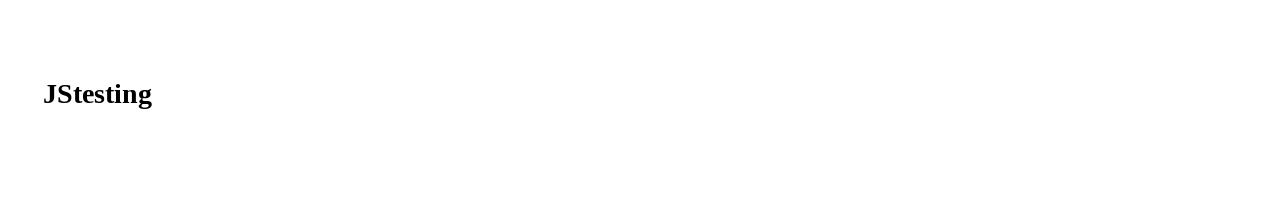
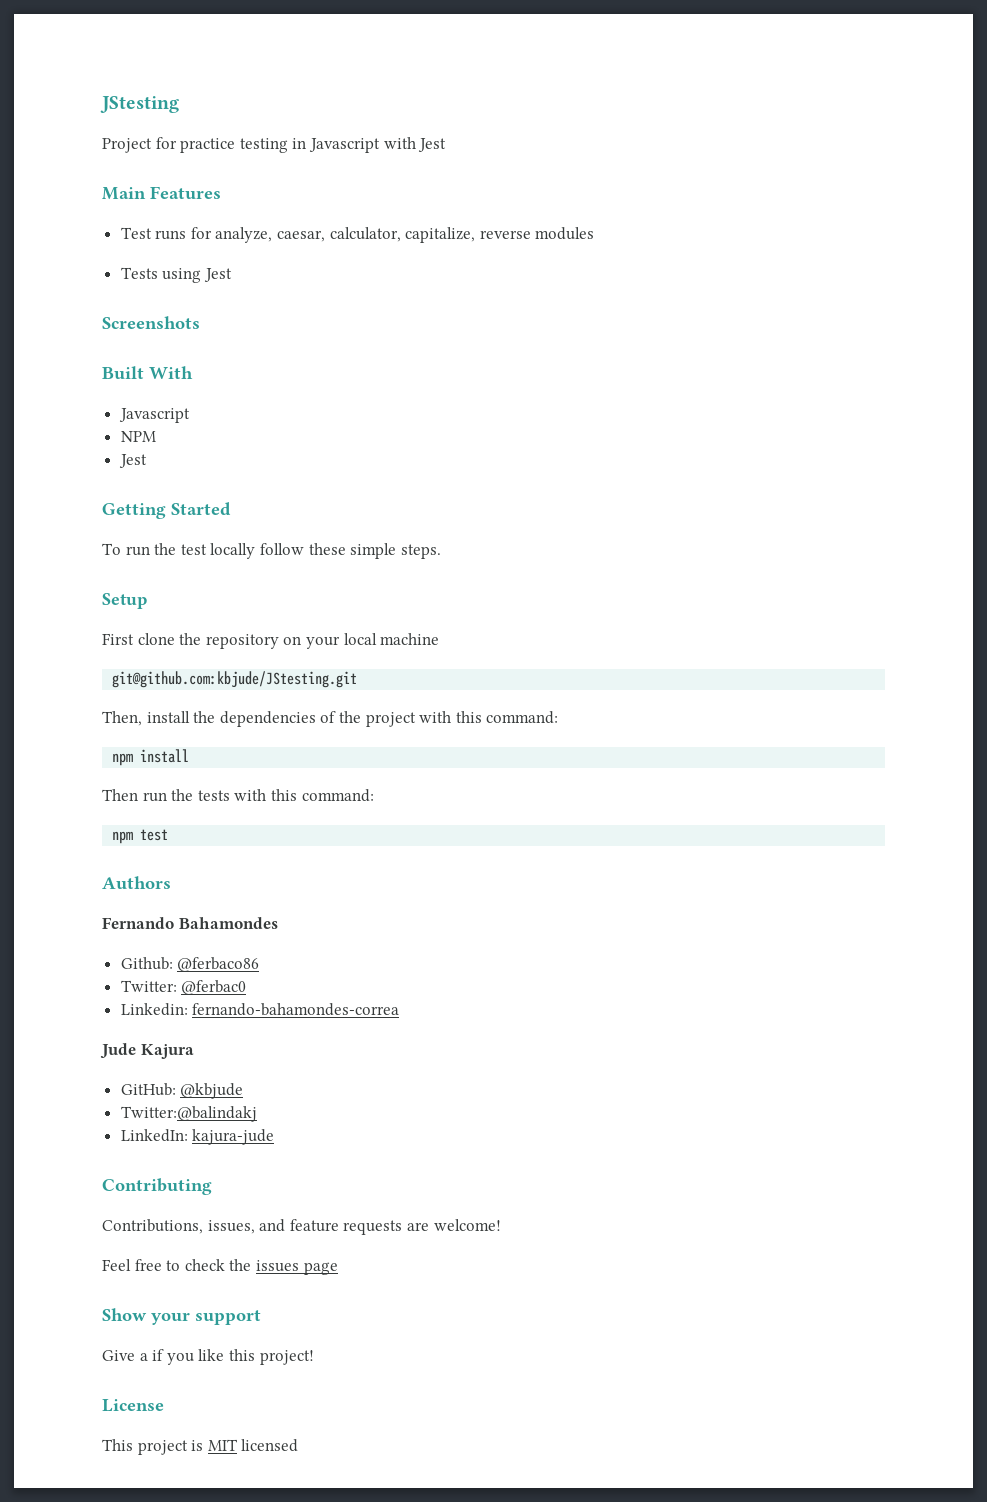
(152, 96) none -> [102,137,447,153] [102,186,221,200] [120,227,595,243] [120,267,232,283] [102,316,200,329] [102,366,193,380] [118,408,190,423] [120,431,156,442] [118,454,147,468] [102,502,231,519] [102,543,441,559] [102,593,147,609] [102,633,440,649] [112,671,358,688] [102,711,559,727] [112,749,190,766] [102,789,374,802] [112,829,169,844] [102,876,171,890] [102,917,278,929] [120,957,260,972] [120,980,247,995] [120,1003,400,1016] [100,1043,194,1059] [120,1083,244,1099] [120,1106,257,1122] [120,1129,275,1145] [102,1178,212,1195] [102,1219,501,1235] [102,1259,338,1275] [102,1308,261,1325] [102,1349,314,1365] [102,1399,164,1412] [102,1439,299,1455] // Project for practice testing in Javascript with Jest // Main Features // Test runs for analyze, caesar, calculator, capitalize, reverse modules // Tests using Jest // Screenshots // Built With // Javascript // NPM // Jest // Getting Started // To run the test locally follow these simple steps. // Setup // First clone the repository on your local machine // git@github.com:kbjude/JStesting.git // Then, install the dependencies of the project with this command: // npm install // Then run the tests with this command: // npm test // Authors // Fernando Bahamondes // Github: @ferbaco86 // Twitter: @ferbac0 // Linkedin: fernando-bahamondes-correa // Jude Kajura // GitHub: @kbjude // Twitter:@balindakj // LinkedIn: kajura-jude // Contributing // Contributions, issues, and feature requests are welcome! // Feel free to check the issues page // Show your support // Give a if you like this project! // License // This project is MIT licensed

